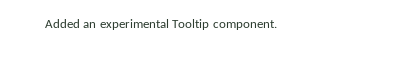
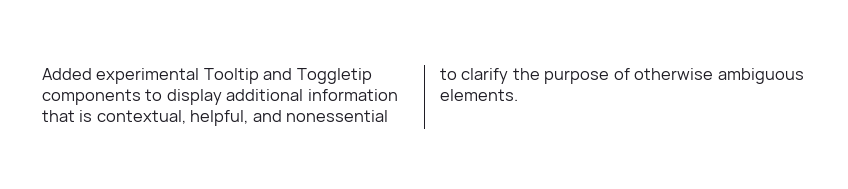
[83,22,97,28] an -> (92, 74) none
[212,20,277,30] component. -> [263,68,372,84] [42,89,398,105] [42,110,389,126] [440,68,804,84] [440,89,518,101] and Toggletip components to display additional information that is contextual, helpful, and nonessential to clarify the purpose of otherwise ambiguous elements.

